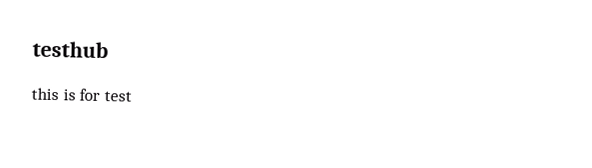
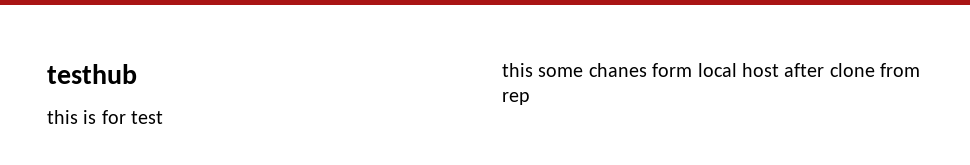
(132, 96) none -> [502,63,921,77] [502,92,530,105] // this some chanes form local host after clone from rep

